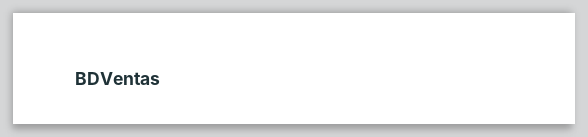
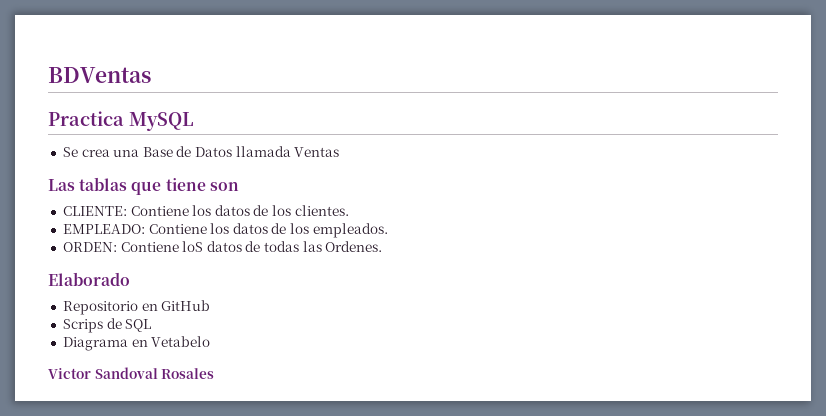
(160, 78) none -> [48,111,194,131] [62,146,340,157] [48,177,239,195] [62,205,349,216] [62,223,388,238] [62,241,383,252] [48,272,130,286] [62,300,211,315] [62,318,152,333] [62,336,211,351] [48,367,215,379] // Practica MySQL // Se crea una Base de Datos llamada Ventas // Las tablas que tiene son // CLIENTE: Contiene los datos de los clientes. // EMPLEADO: Contiene los datos de los empleados. // ORDEN: Contiene loS datos de todas las Ordenes. // Elaborado // Repositorio en GitHub // Scrips de SQL // Diagrama en Vetabelo // Victor Sandoval Rosales

